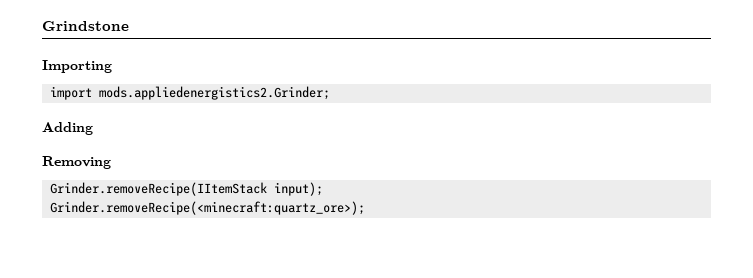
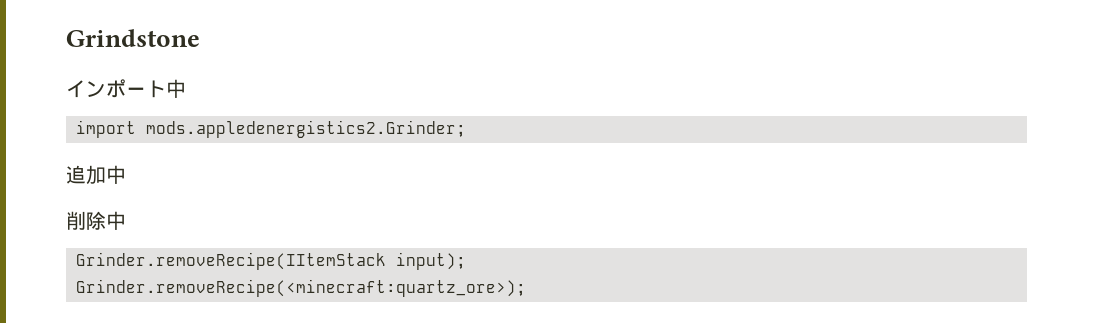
[42,60,112,73] [49,86,330,100] [42,122,93,135] [42,156,111,169] Importing // import mods.appliedenergistics2.Grinder; // Adding // Removing -> [66,79,186,98] [76,120,467,138] [66,165,126,185] [66,211,126,230] インポート中 // import mods.appledenergistics2.Grinder; // 追加中 // 削除中

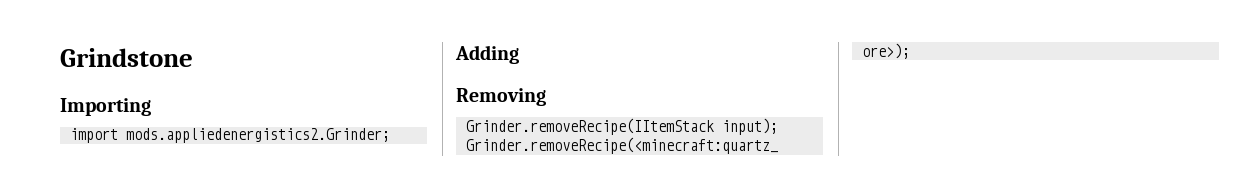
[66,79,186,98] [76,120,467,138] [66,165,126,185] [66,211,126,230] インポート中 // import mods.appledenergistics2.Grinder; // 追加中 // 削除中 -> [60,98,151,116] [70,128,391,143] [455,45,519,64] [456,88,546,106] Importing // import mods.appliedenergistics2.Grinder; // Adding // Removing

